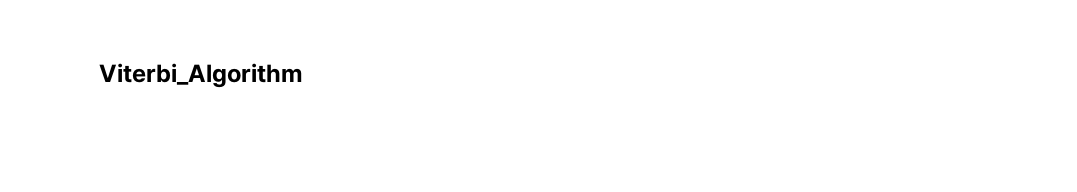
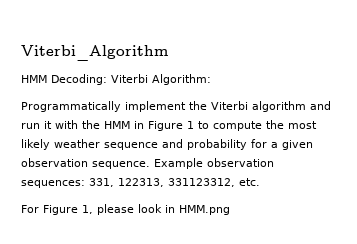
(303, 75) none -> [21,74,211,85] [21,101,331,112] [21,120,317,131] [21,139,313,150] [21,158,274,169] [21,178,260,188] [21,204,230,215] // HMM Decoding: Viterbi Algorithm: // Programmatically implement the Viterbi algorithm and run it with the HMM in Figure 1 to compute the most likely weather sequence and probability for a given observation sequence. Example observation sequences: 331, 122313, 331123312, etc. // For Figure 1, please look in HMM.png

